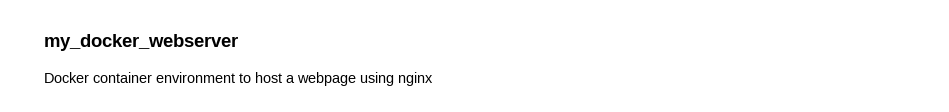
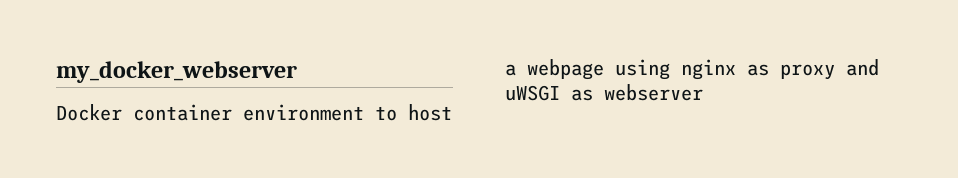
(433, 79) none -> [747,59,879,80] [505,84,703,101] as proxy and uWSGI as webserver

